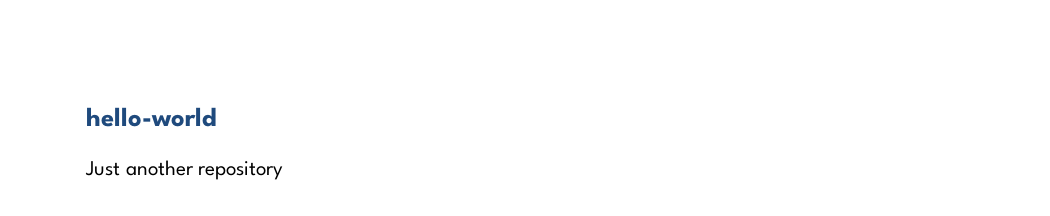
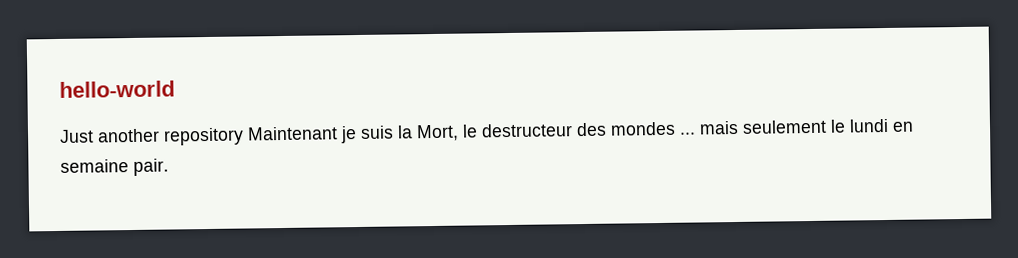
(284, 170) none -> [247,118,914,144] [60,158,169,176] Maintenant je suis la Mort, le destructeur des mondes ... mais seulement le lundi en semaine pair.

